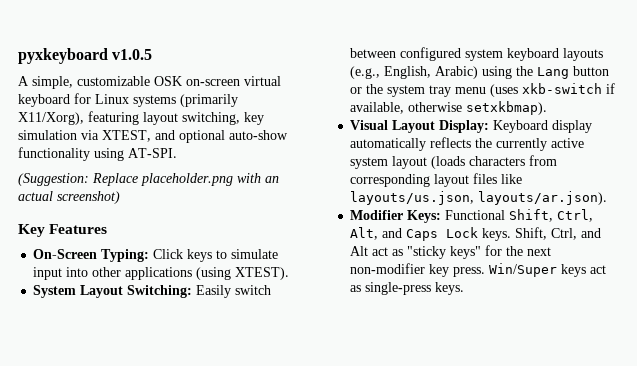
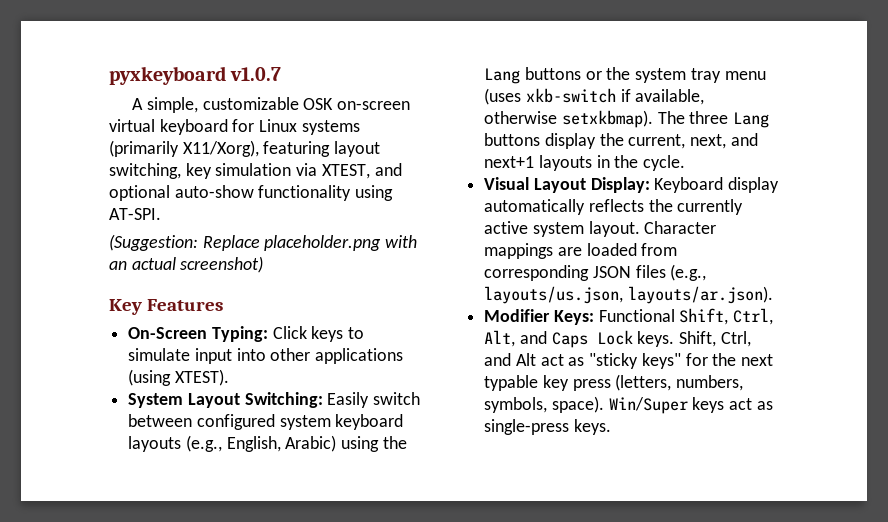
[112,49,153,60] v1.0.5 -> [230,67,282,81] v1.0.7
[573,66,610,76] button -> [524,67,581,80] buttons
(548, 108) none -> [657,111,770,128] [484,133,758,149] [484,155,686,171] The three Lang buttons display the current, next, and next+1 layouts in the cycle.
[392,155,558,169] [350,173,523,187] layout (loads characters from corresponding layout files like -> [588,221,717,237] [484,243,678,259] [484,264,707,281] layout. Character mappings are loaded from corresponding JSON files (e.g.,
[350,263,486,277] non-modifier key press. -> [484,374,744,391] [484,396,604,413] typable key press (letters, numbers, symbols, space).

